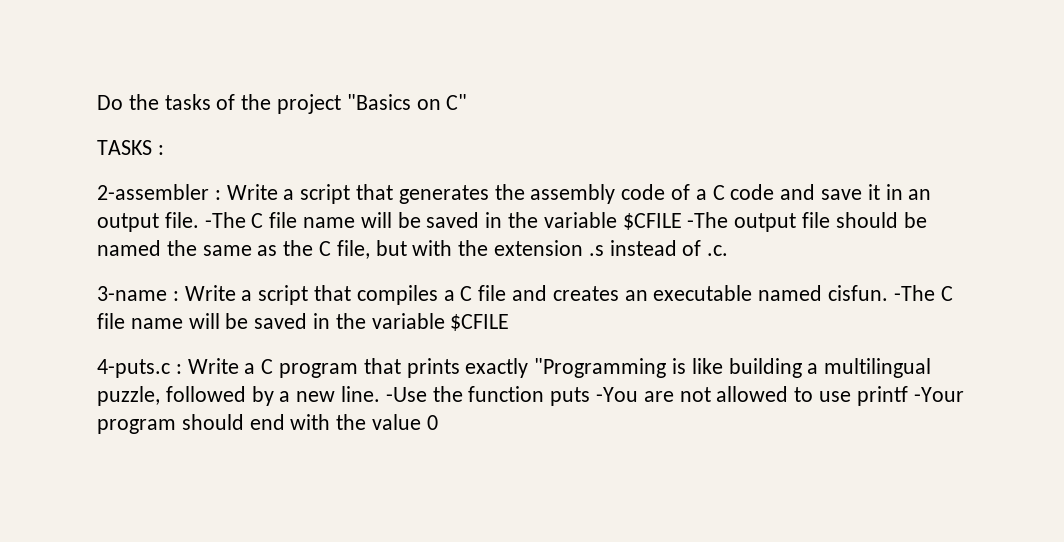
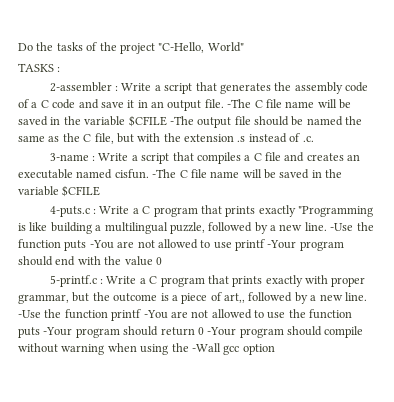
[346,94,468,110] "Basics on C" -> [158,42,244,53] "C-Hello, World"
(438, 422) none -> [49,275,366,287] [18,292,367,304] [18,309,353,321] [18,326,364,338] [18,343,275,355] // 5-printf.c : Write a C program that prints exactly with proper grammar, but the outcome is a piece of art,, followed by a new line. -Use the function printf -You are not allowed to use the function puts -Your program should return 0 -Your program should compile without warning when using the -Wall gcc option

